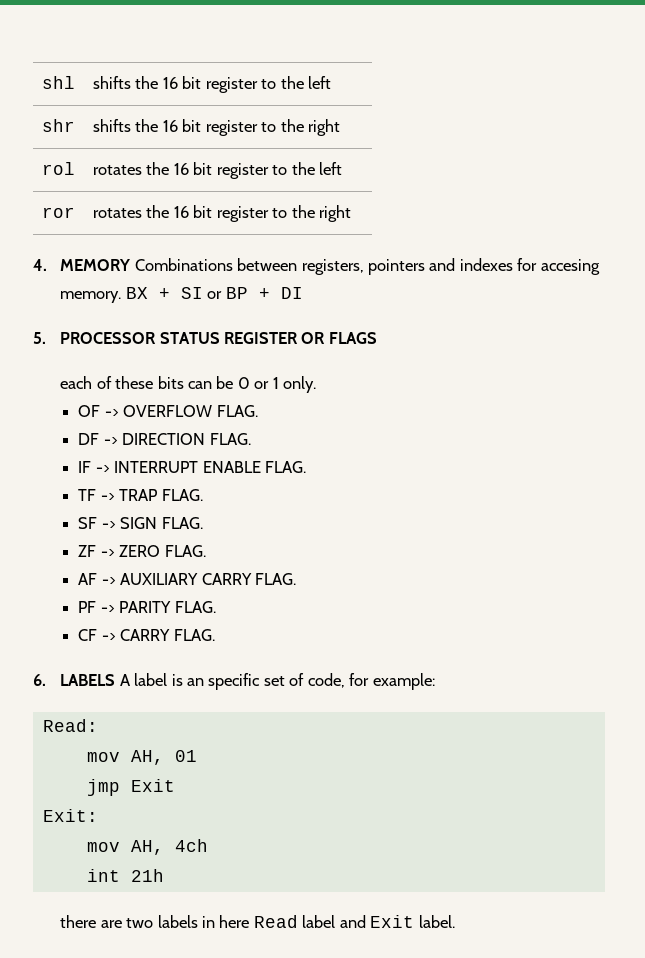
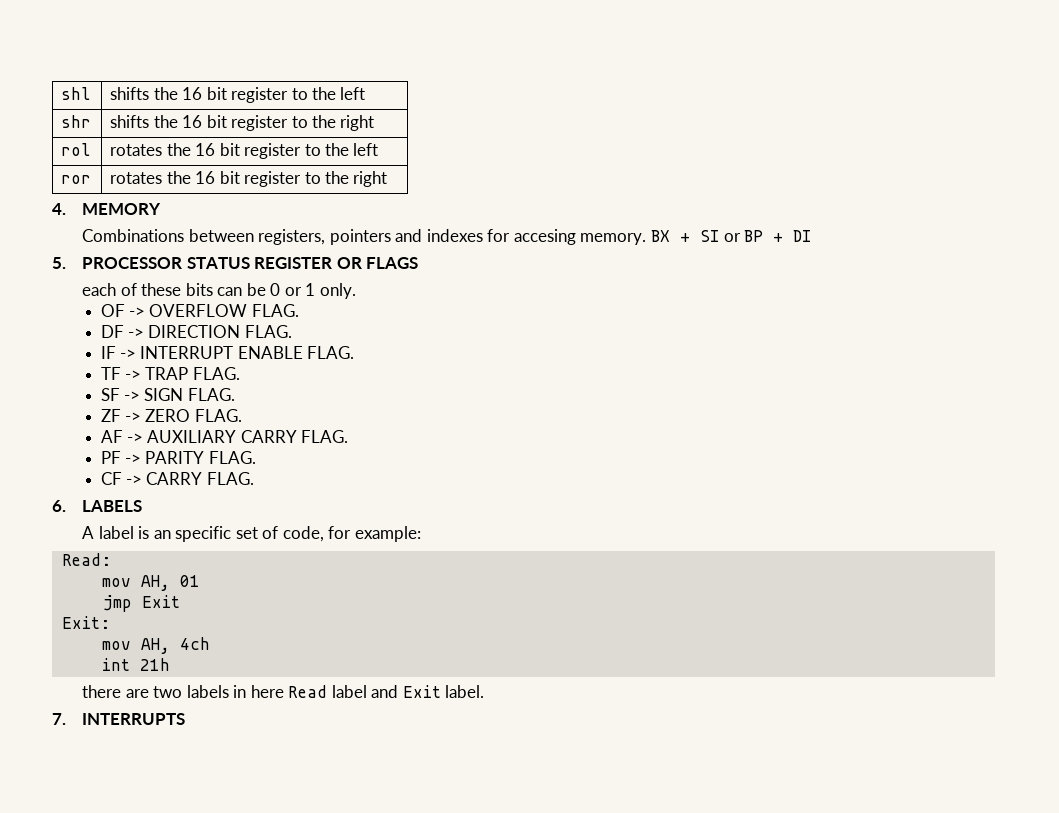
(131, 265) none -> (162, 209) //
(116, 680) none -> (143, 506) //
(455, 921) none -> [52,713,186,725] // 7. INTERRUPTS

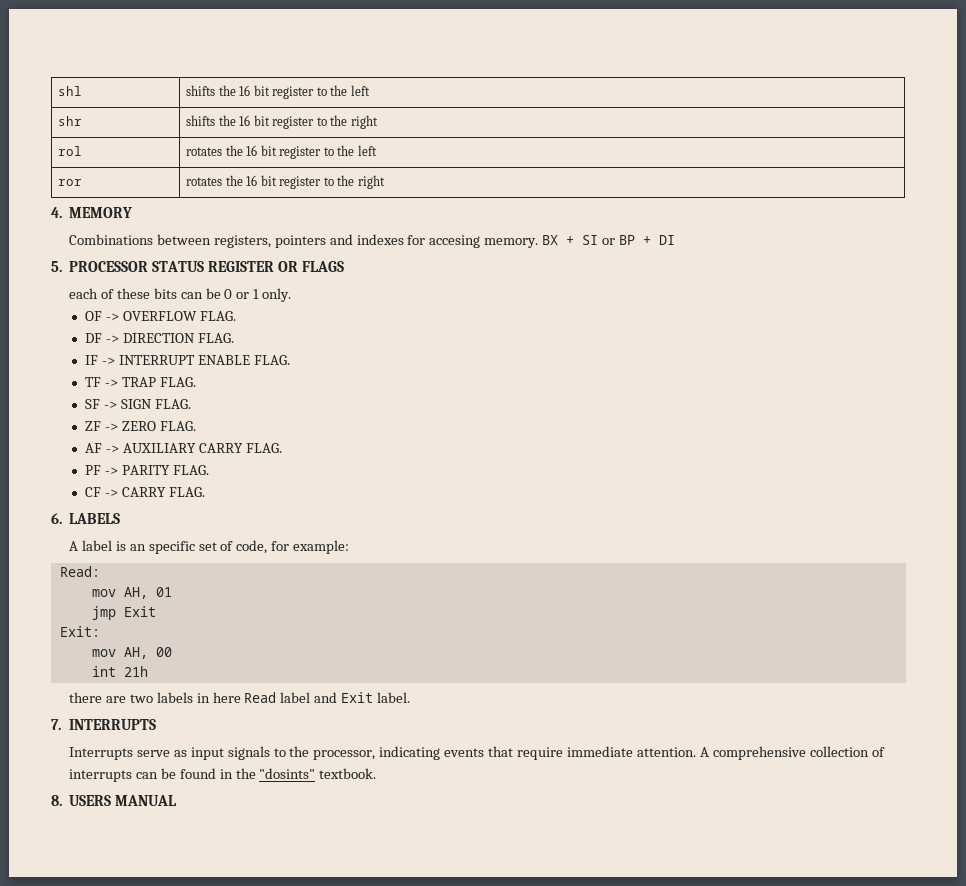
[179,637,210,650] 4ch -> [155,647,172,657] 00
(186, 719) none -> [68,746,885,760] [68,768,377,782] [51,795,178,806] // Interrupts serve as input signals to the processor, indicating events that require immediate attention. A comprehensive collection of interrupts can be found in the "dosints" textbook. // 8. USERS MANUAL

